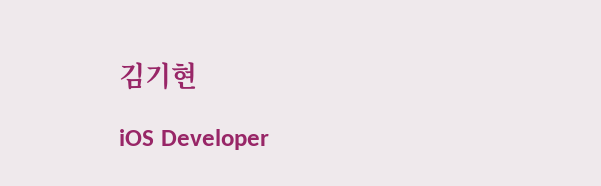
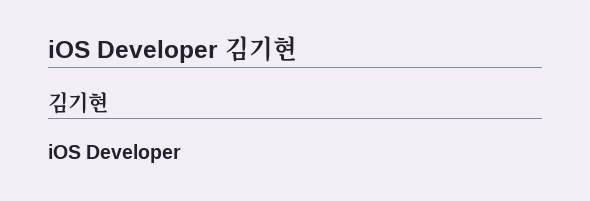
(119, 76) none -> [48,36,297,63] iOS Developer 김기현 //

